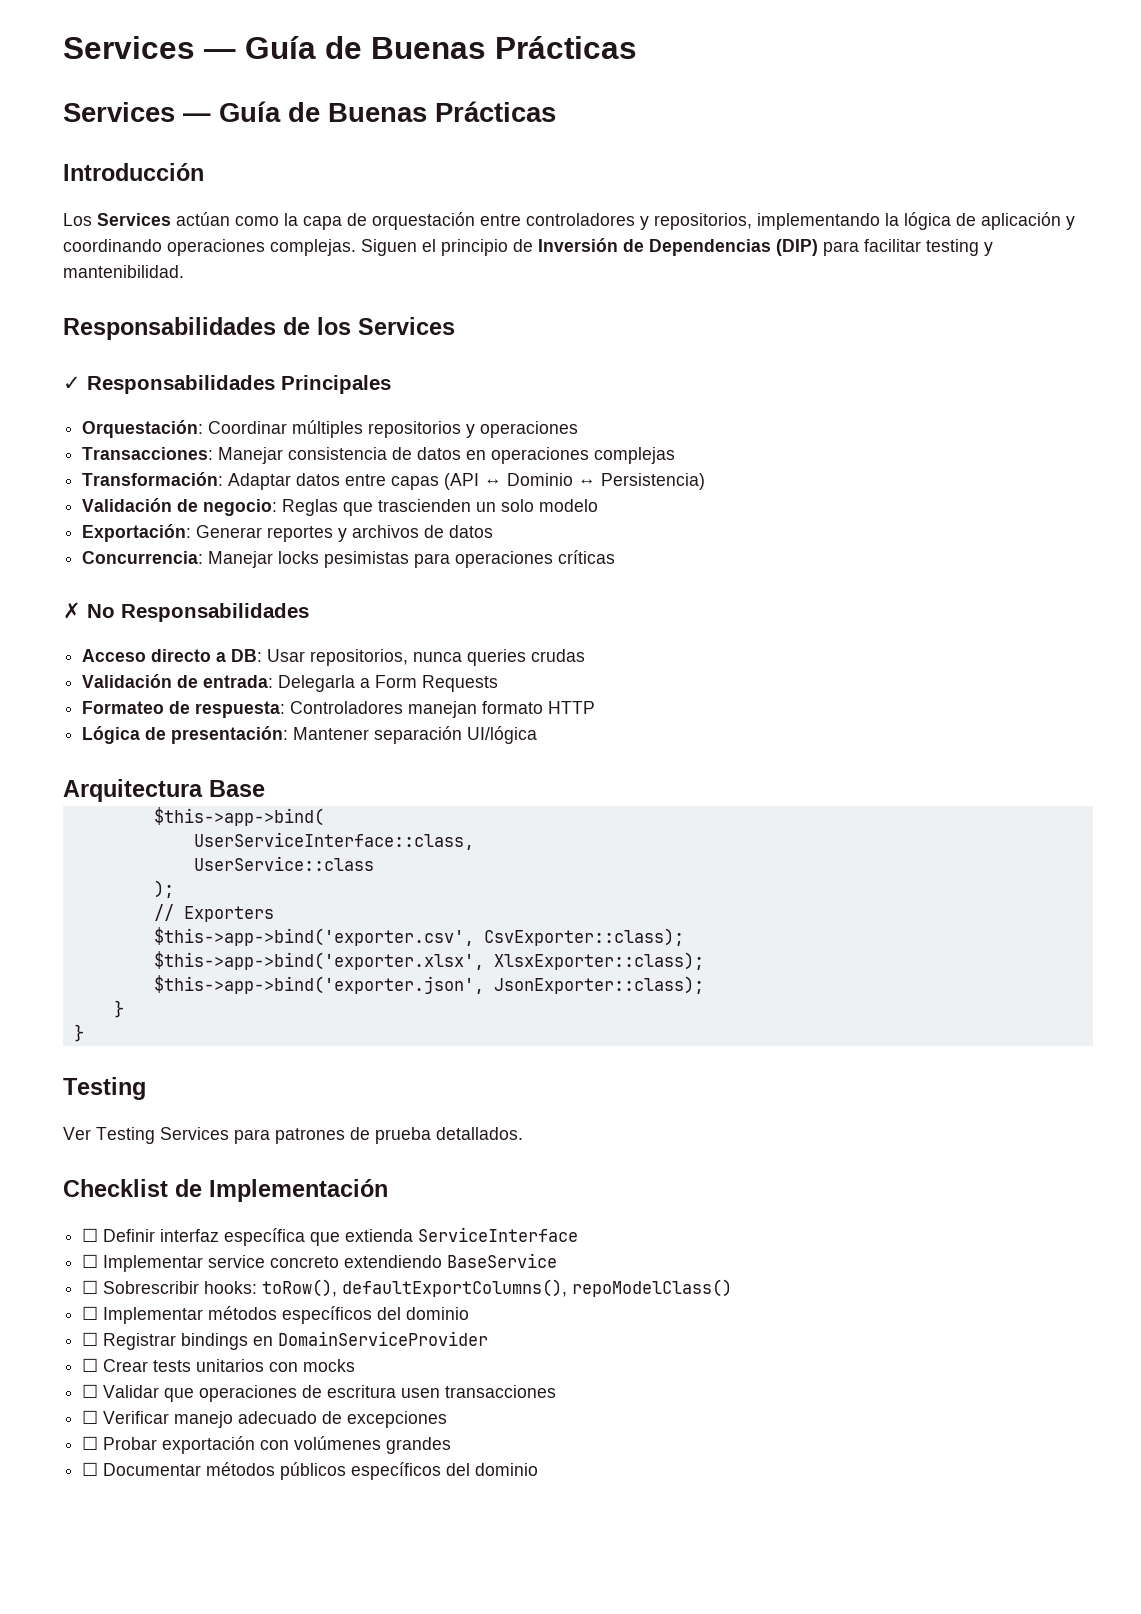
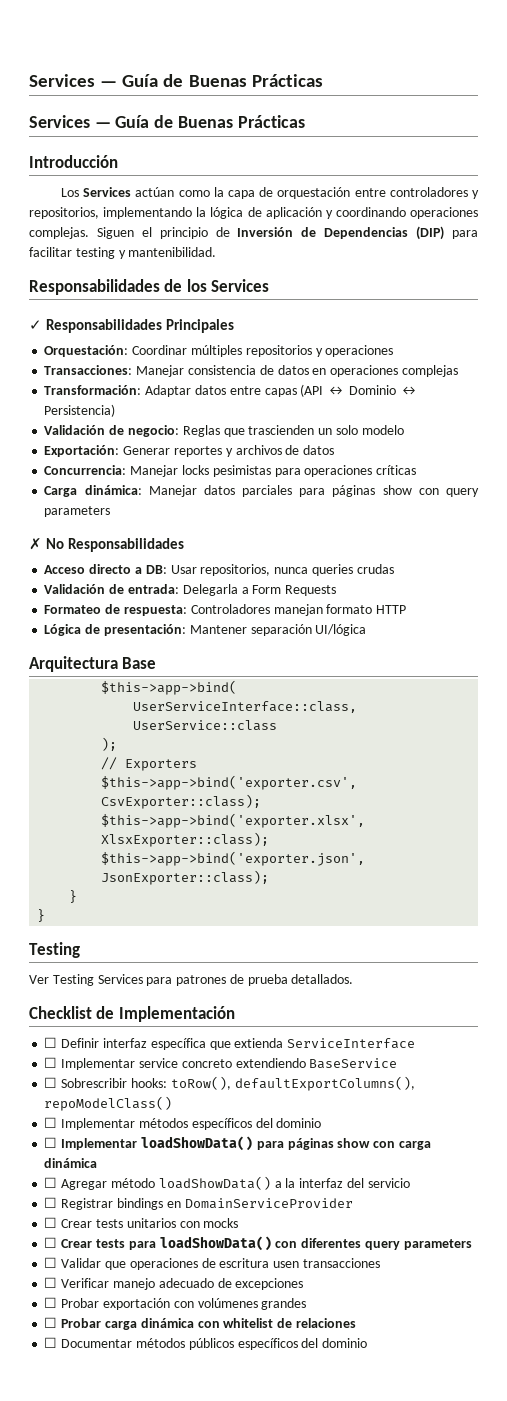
(616, 557) none -> [44,485,480,497] [44,506,111,517] // Carga dinámica: Manejar datos parciales para páginas show con query parameters
(470, 1313) none -> [44,1136,431,1151] [44,1158,98,1168] [44,1176,410,1190] // ☐ Implementar loadShowData() para páginas show con carga dinámica // ☐ Agregar método loadShowData() a la interfaz del servicio
(356, 1365) none -> [44,1236,472,1251] // ☐ Crear tests para loadShowData() con diferentes query parameters
(452, 1445) none -> [44,1317,356,1330] // ☐ Probar carga dinámica con whitelist de relaciones

